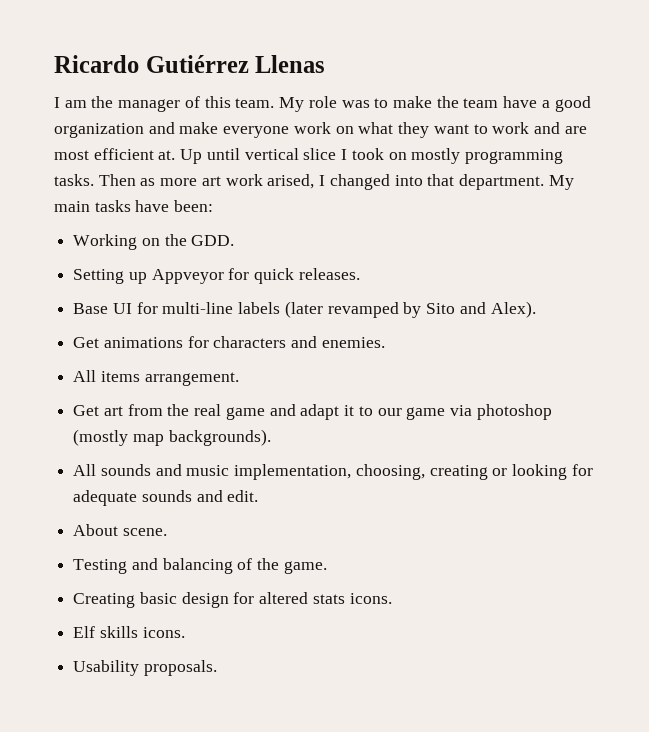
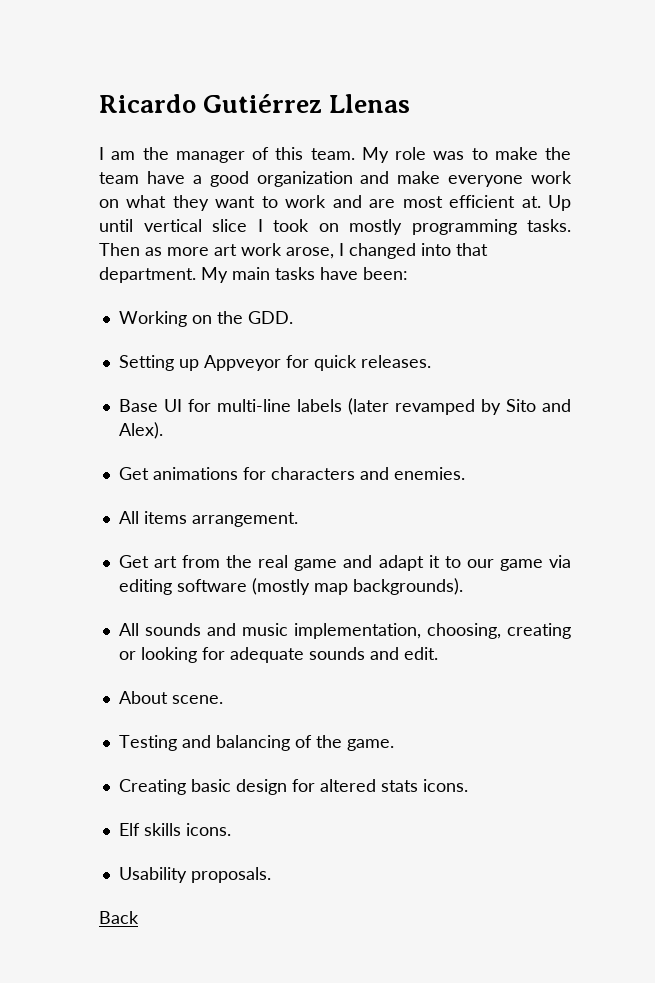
[267,174,315,189] arised, -> [286,247,334,259] arose,
[476,404,552,420] photoshop -> [118,579,247,595] editing software
(217, 668) none -> [99,911,139,924] // Back

